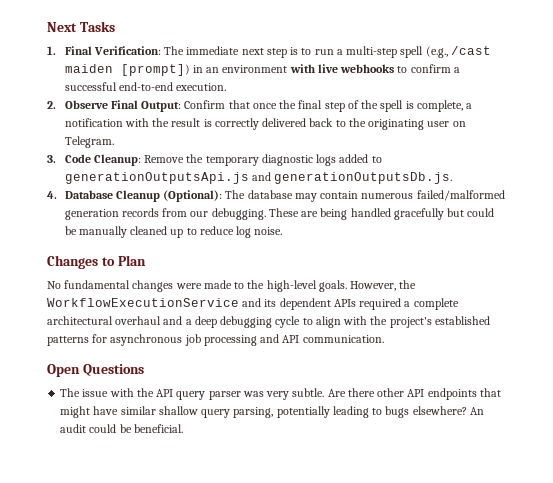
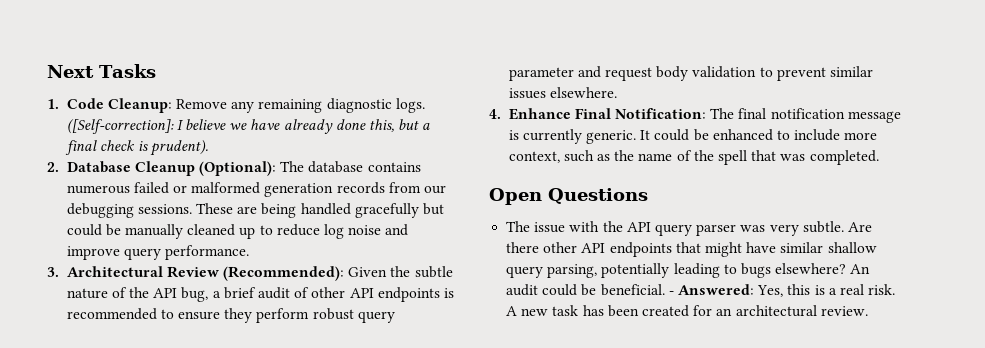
[64,46,491,58] [64,64,460,76] [64,82,227,91] [47,100,473,112] [64,118,466,130] [64,136,114,148] [47,154,382,166] [64,172,453,184] [47,191,57,199] Final Verification: The immediate next step is to run a multi-step spell (e.g., /cast maiden [prompt]) in an environment with live webhooks to confirm a successful end-to-end execution. // 2. Observe Final Output: Confirm that once the final step of the spell is complete, a notification with the result is correctly delivered back to the originating user on Telegram. // 3. Code Cleanup: Remove the temporary diagnostic logs added to generationOutputsApi.js and generationOutputsDb.js. // 4. -> [66,98,425,113] [66,119,431,134] [64,140,209,156] [47,162,59,172] Code Cleanup: Remove any remaining diagnostic logs. ([Self-correction]: I believe we have already done this, but a final check is prudent). // 2.
[294,190,505,202] may contain numerous failed/malformed -> [367,162,421,172] [66,182,261,194] contains numerous failed or malformed
[211,208,266,220] debugging. -> [66,203,192,218] debugging sessions.
[254,227,283,235] [47,255,146,269] [47,280,417,292] [47,298,459,310] [47,316,490,328] [47,334,384,346] noise. // Changes to Plan // No fundamental changes were made to the high-level goals. However, the WorkflowExecutionService and its dependent APIs required a complete architectural overhaul and a deep debugging cycle to align with the project's established patterns for asynchronous job processing and API communication. -> [348,224,409,236] [66,245,250,260] [47,266,453,281] [66,287,454,302] [66,308,395,323] [508,66,874,81] [508,87,617,99] [489,108,901,123] [508,129,878,144] [508,150,879,165] noise and improve query performance. // 3. Architectural Review (Recommended): Given the subtle nature of the API bug, a brief audit of other API endpoints is recommended to ensure they perform robust query parameter and request body validation to prevent similar issues elsewhere. // 4. Enhance Final Notification: The final notification message is currently generic. It could be enhanced to include more context, such as the name of the spell that was completed.
(183, 428) none -> [668,284,896,297] [506,305,868,317] - Answered: Yes, this is a real risk. A new task has been created for an architectural review.

